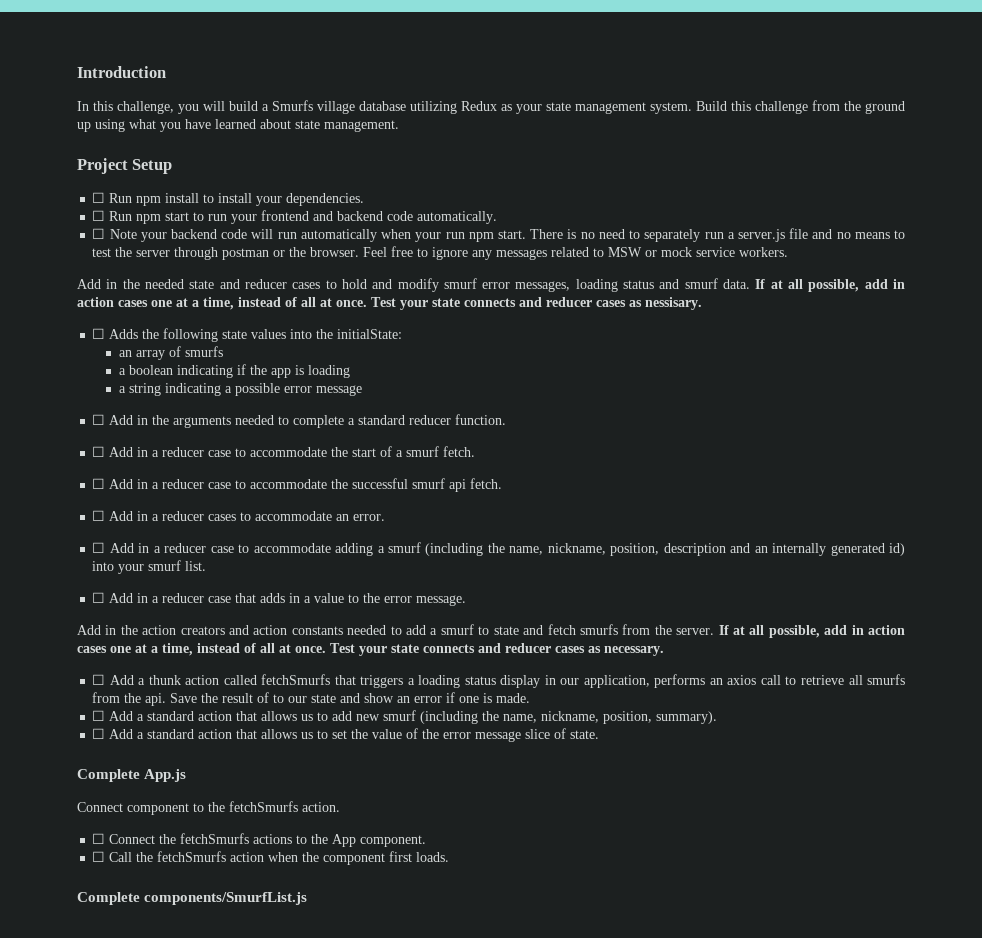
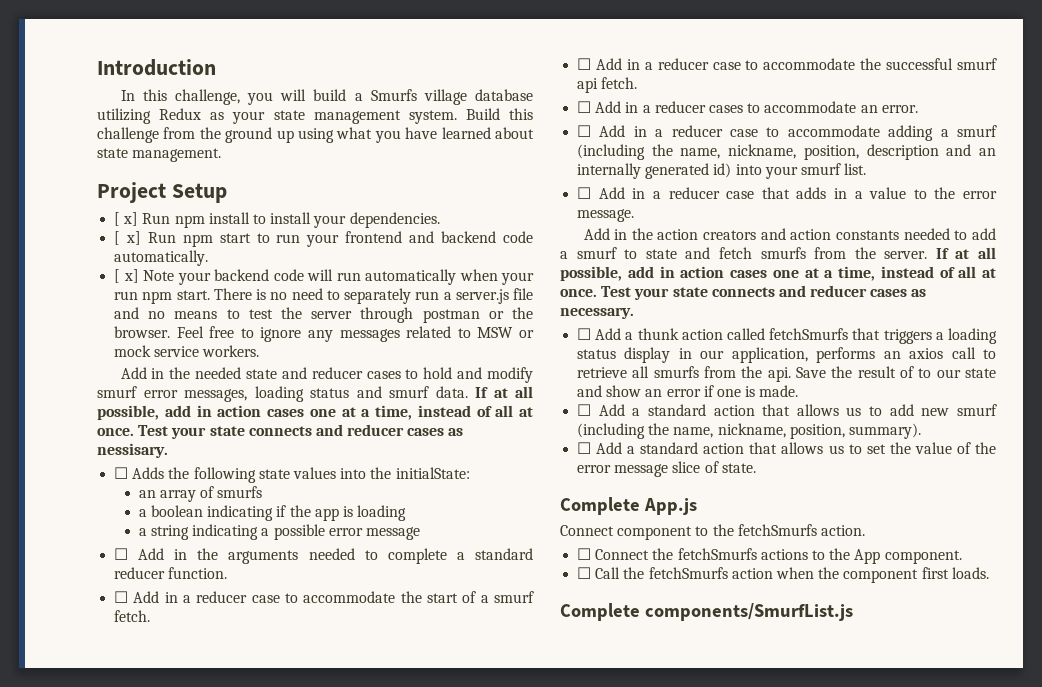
[92,192,106,203] ☐ -> [114,212,139,226] [ x]
[92,210,106,221] ☐ -> [114,231,141,245] [ x]
[92,228,106,239] ☐ -> [114,269,139,283] [ x]

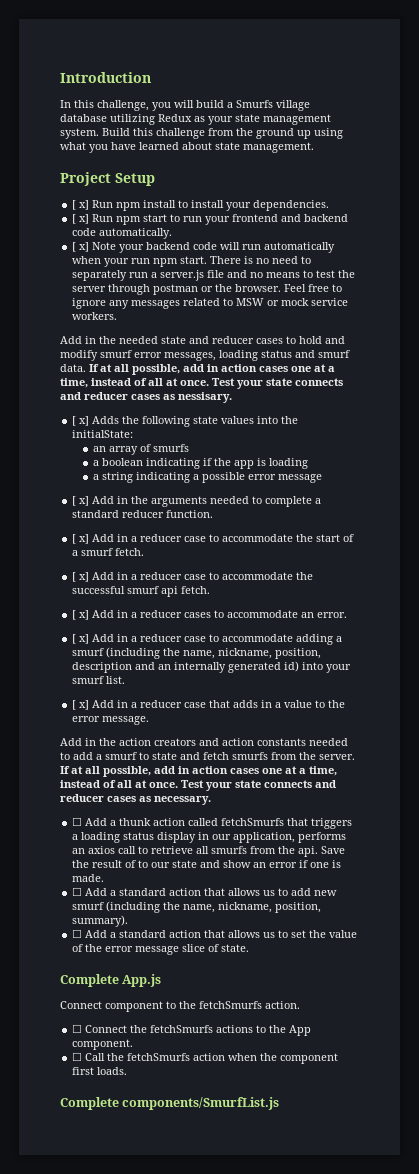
[114,467,129,479] ☐ -> [72,416,90,426] [ x]
[114,548,129,560] ☐ -> [72,496,90,506] [ x]
[114,591,129,603] ☐ -> [72,534,90,544] [ x]
[577,58,592,70] ☐ -> [72,572,90,582] [ x]
[577,101,592,113] ☐ -> [72,610,90,620] [ x]
[577,125,592,137] ☐ -> [72,634,90,644] [ x]
[577,187,592,199] ☐ -> [72,700,90,710] [ x]

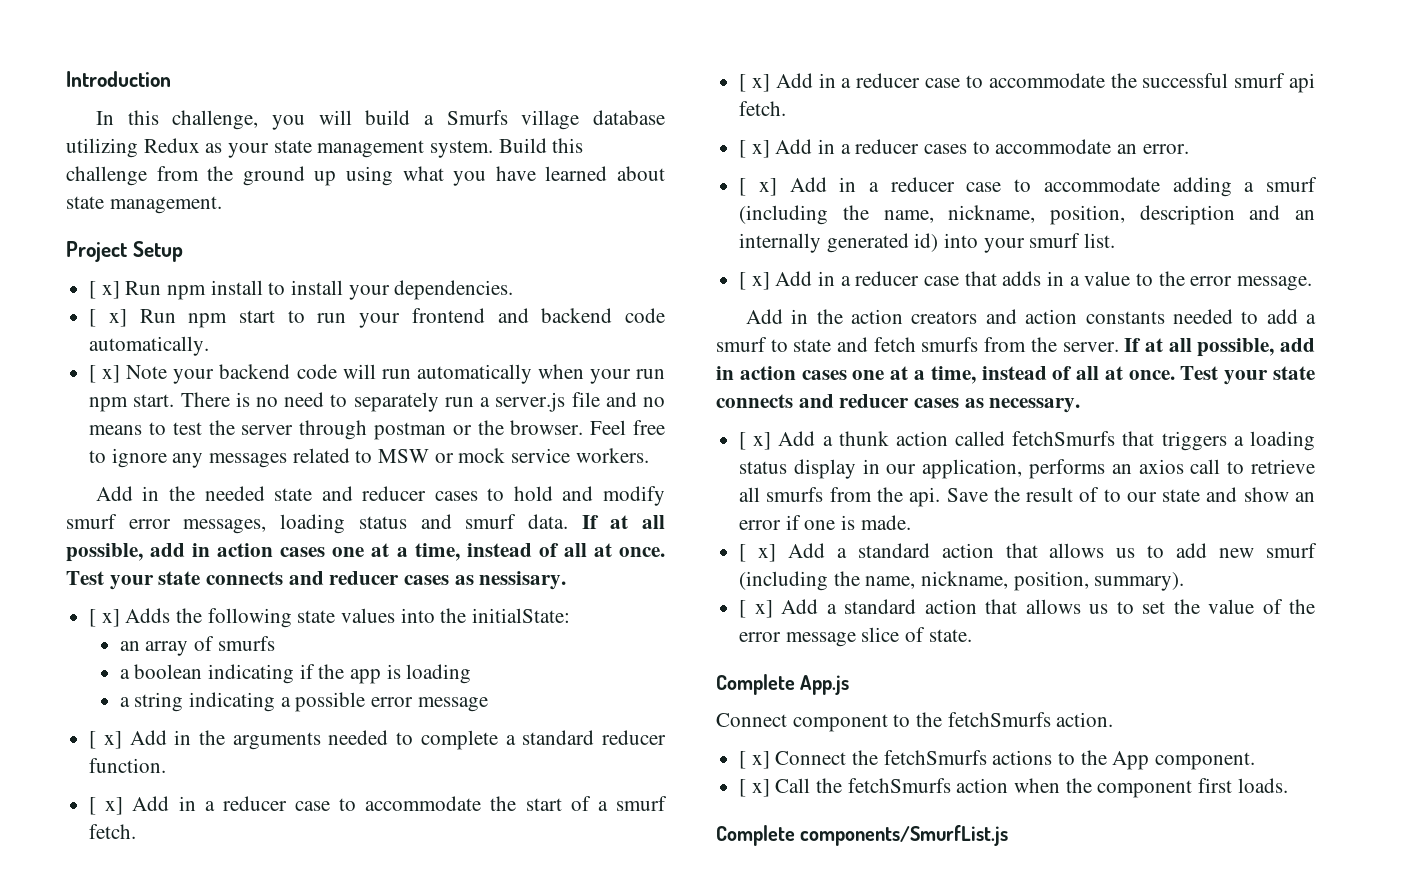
[72,817,83,826] ☐ -> [739,432,772,450] [ x]
[72,887,83,896] ☐ -> [739,544,777,562] [ x]
[72,929,83,938] ☐ -> [739,600,773,618] [ x]
[72,1024,83,1033] ☐ -> [739,751,770,769] [ x]
[72,1052,83,1061] ☐ -> [739,779,770,797] [ x]

